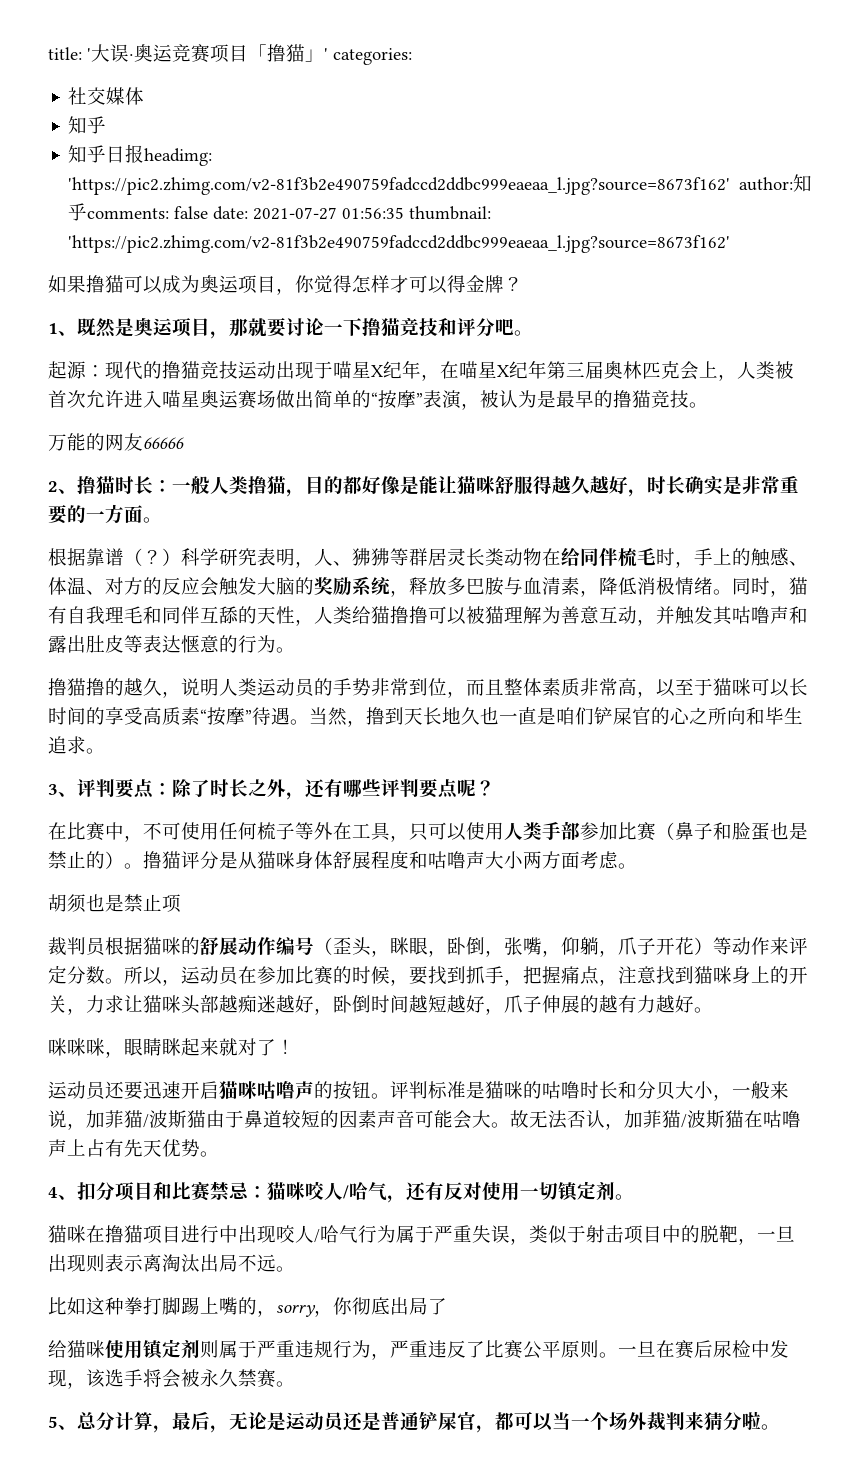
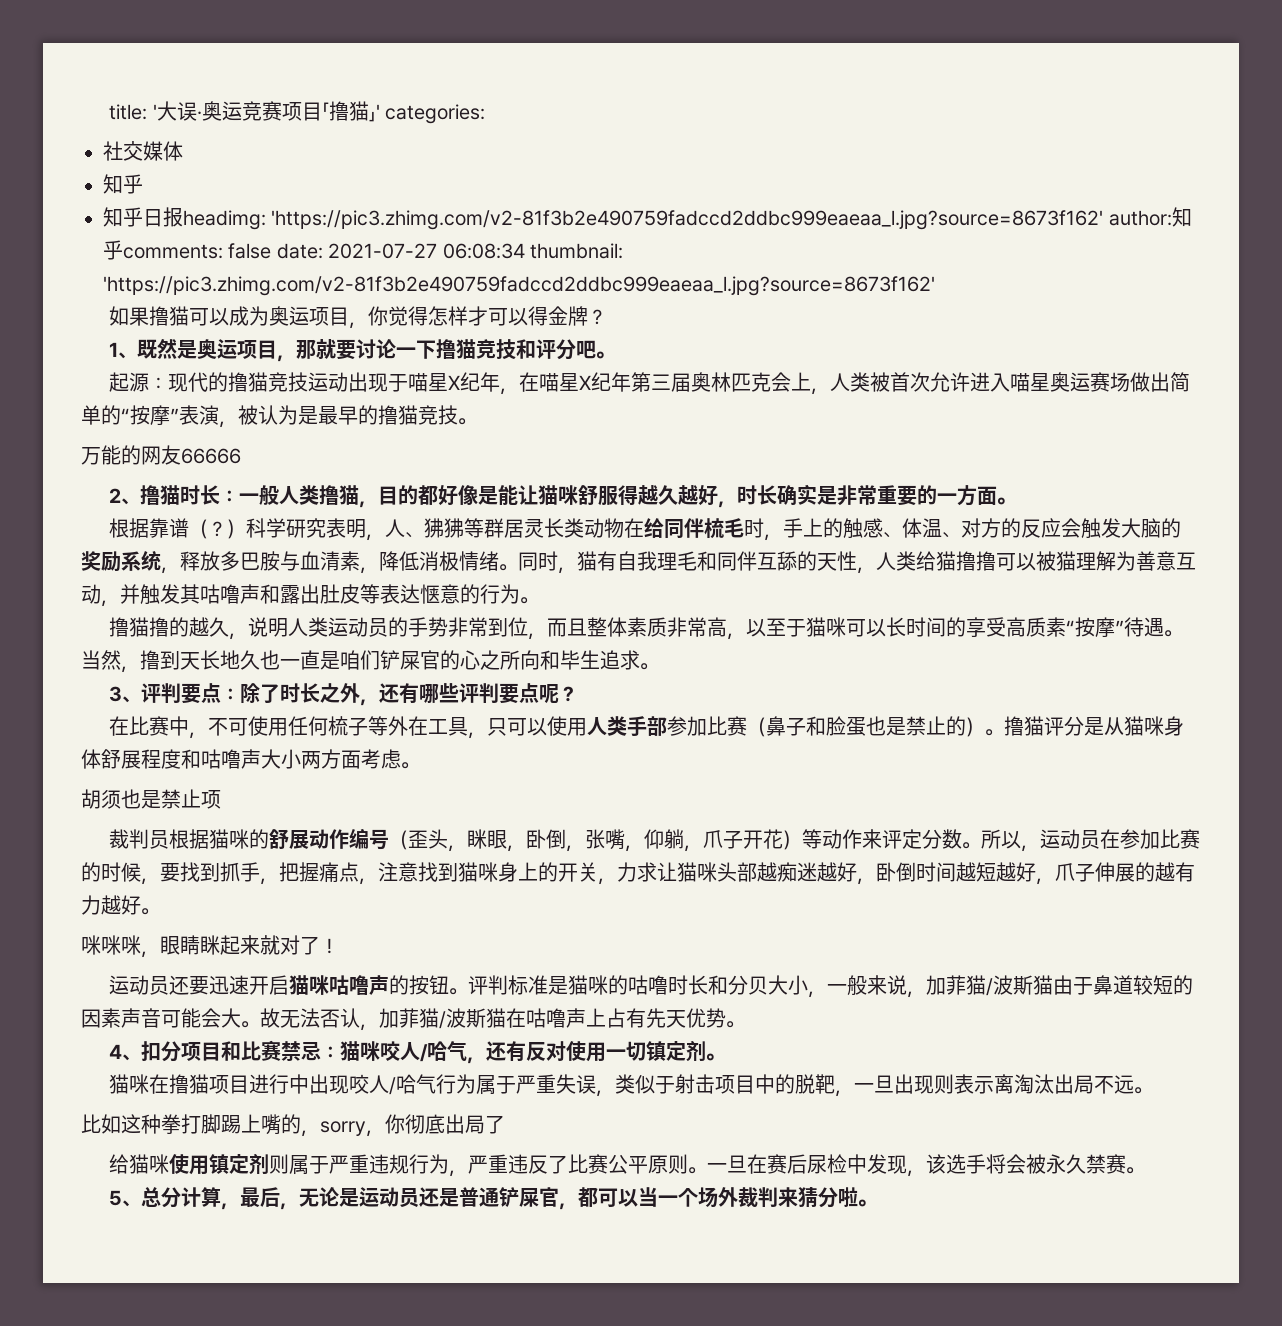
[68,177,731,195] 'https://pic2.zhimg.com/v2-81f3b2e490759fadccd2ddbc999eaeaa_l.jpg?source=8673f162' -> [271,210,1104,230] 'https://pic3.zhimg.com/v2-81f3b2e490759fadccd2ddbc999eaeaa_l.jpg?source=8673f162'
[342,206,492,220] [68,235,731,253] 01:56:35 thumbnail: 'https://pic2.zhimg.com/v2-81f3b2e490759fadccd2ddbc999eaeaa_l.jpg?source=8673f162' -> [442,243,623,259] [103,276,935,296] 06:08:34 thumbnail: 'https://pic3.zhimg.com/v2-81f3b2e490759fadccd2ddbc999eaeaa_l.jpg?source=8673f162'

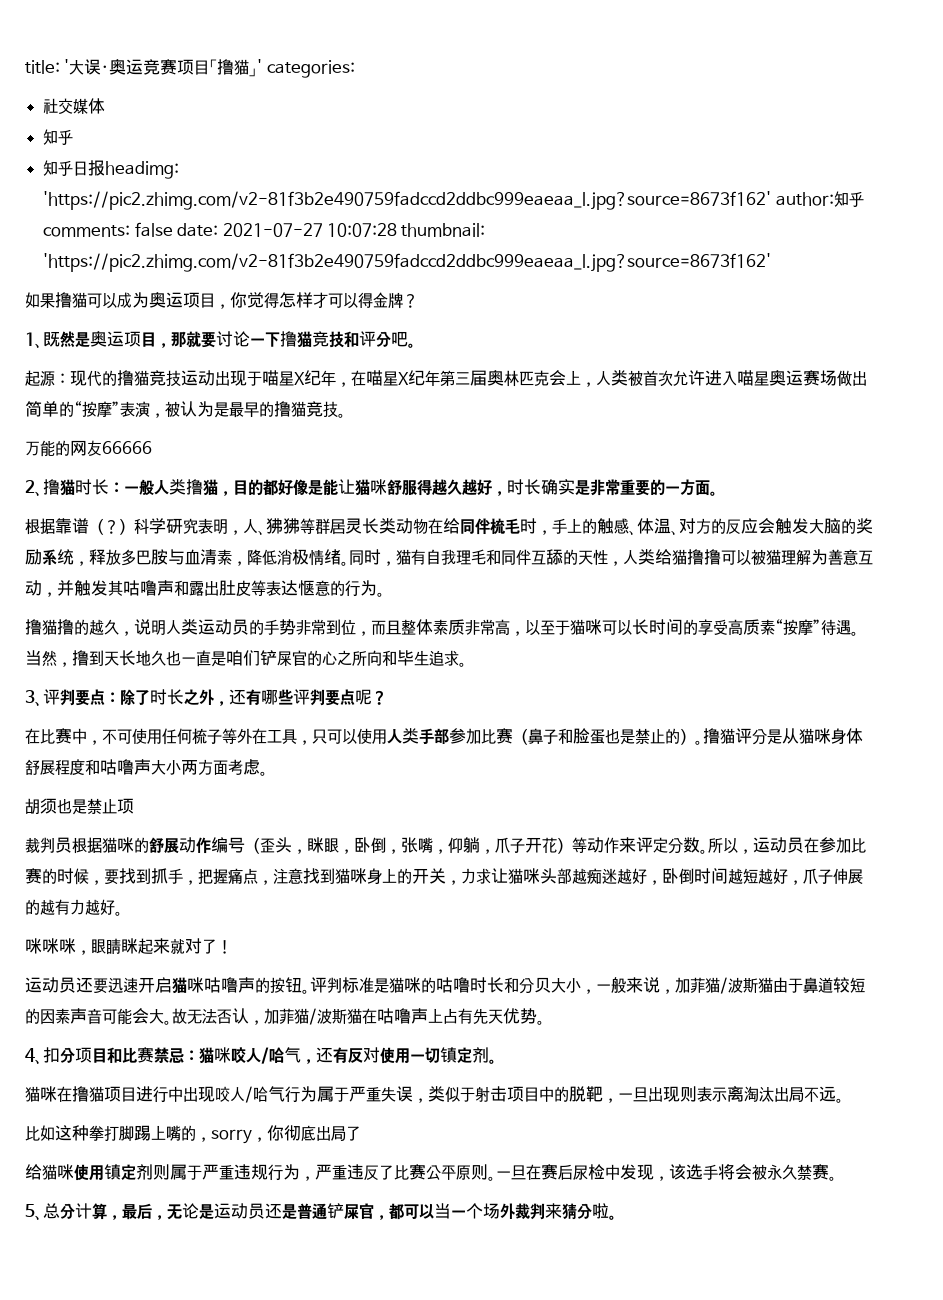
[271,210,1104,230] 'https://pic3.zhimg.com/v2-81f3b2e490759fadccd2ddbc999eaeaa_l.jpg?source=8673f162' -> [43,191,772,210] 'https://pic2.zhimg.com/v2-81f3b2e490759fadccd2ddbc999eaeaa_l.jpg?source=8673f162'
[442,243,623,259] [103,276,935,296] 06:08:34 thumbnail: 'https://pic3.zhimg.com/v2-81f3b2e490759fadccd2ddbc999eaeaa_l.jpg?source=8673f162' -> [326,223,486,237] [43,253,772,272] 10:07:28 thumbnail: 'https://pic2.zhimg.com/v2-81f3b2e490759fadccd2ddbc999eaeaa_l.jpg?source=8673f162'

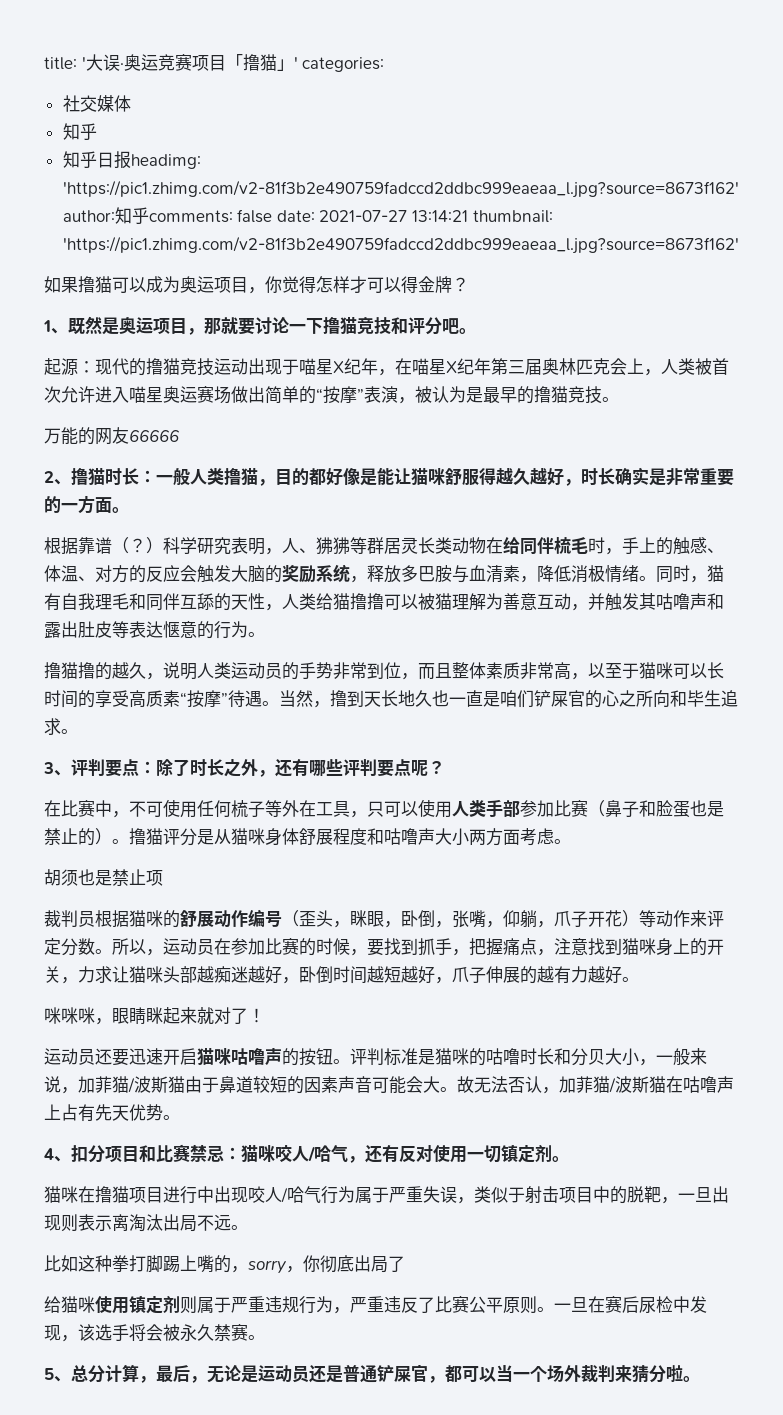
[43,191,772,210] 'https://pic2.zhimg.com/v2-81f3b2e490759fadccd2ddbc999eaeaa_l.jpg?source=8673f162' -> [62,180,739,198] 'https://pic1.zhimg.com/v2-81f3b2e490759fadccd2ddbc999eaeaa_l.jpg?source=8673f162'
[326,223,486,237] [43,253,772,272] 10:07:28 thumbnail: 'https://pic2.zhimg.com/v2-81f3b2e490759fadccd2ddbc999eaeaa_l.jpg?source=8673f162' -> [412,210,553,223] [62,236,739,254] 13:14:21 thumbnail: 'https://pic1.zhimg.com/v2-81f3b2e490759fadccd2ddbc999eaeaa_l.jpg?source=8673f162'

